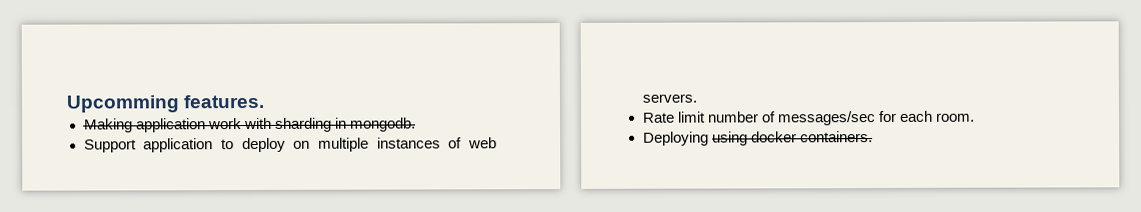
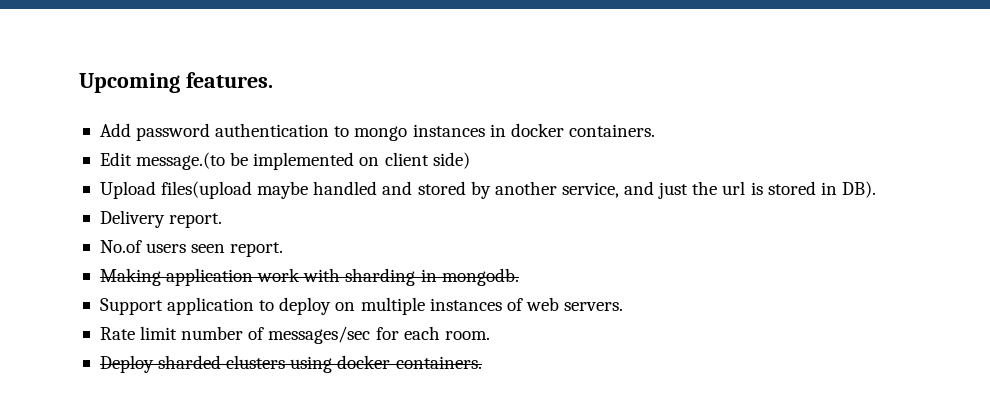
[66,95,180,113] Upcomming -> [79,73,180,93] Upcoming
(266, 101) none -> [99,123,655,141] [99,152,470,170] [99,181,876,199] [99,210,223,228] [99,240,284,257] // Add password authentication to mongo instances in docker containers. // Edit message.(to be implemented on client side) // Upload files(upload maybe handled and stored by another service, and just the url is stored in DB). // Delivery report. // No.of users seen report.
[642,131,709,146] Deploying -> [99,355,286,373] Deploy sharded clusters

